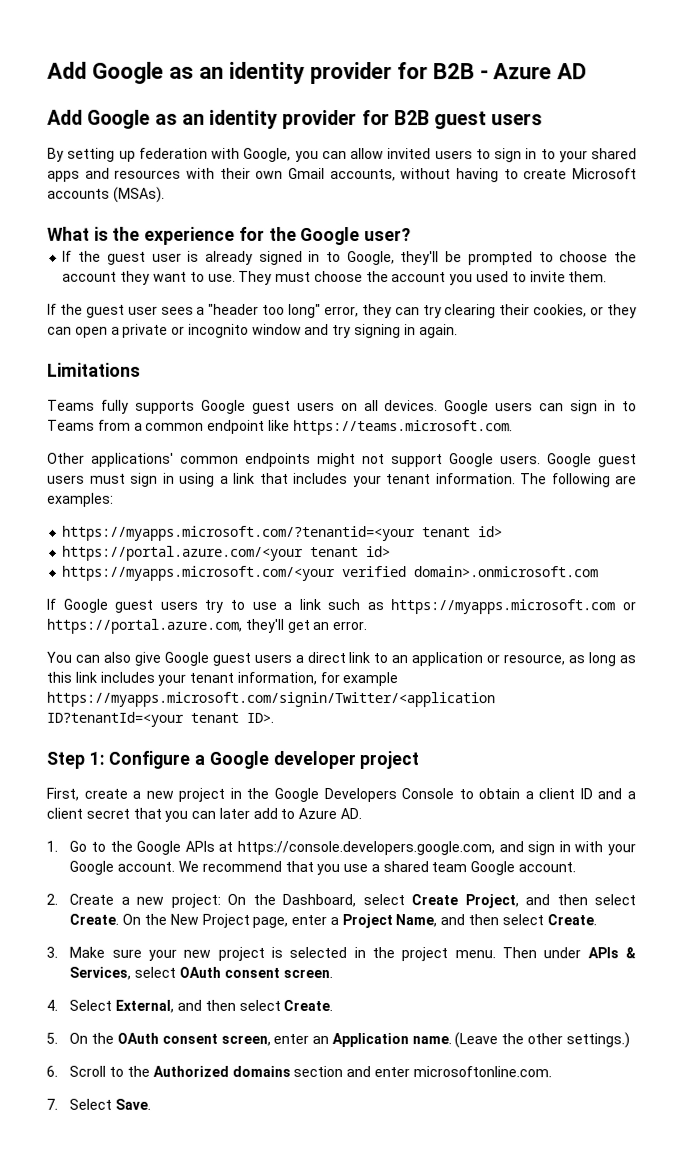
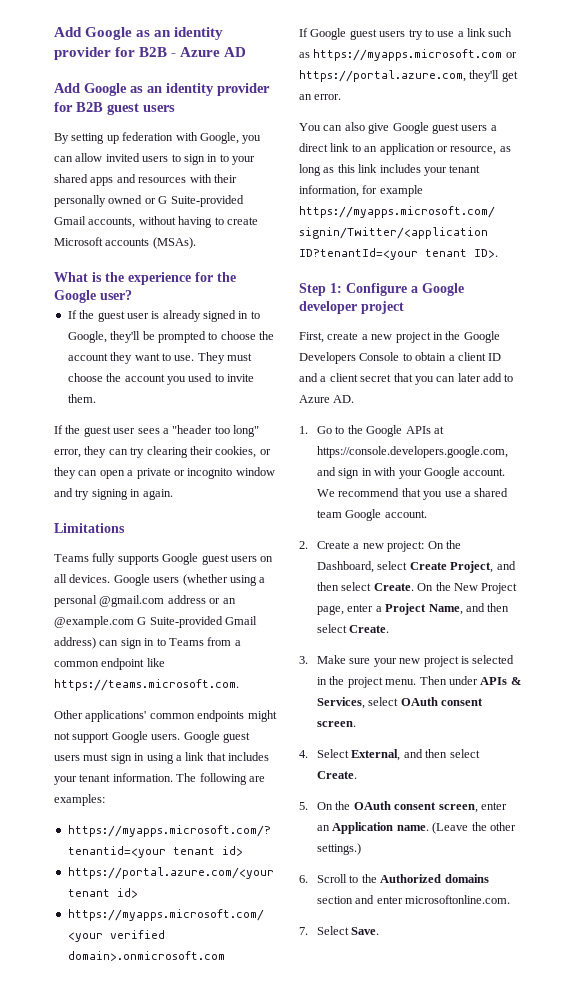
[255,170,284,179] own -> [54,195,244,207] personally owned or G Suite-provided
(534, 407) none -> [182,574,266,586] [54,595,236,607] [54,616,258,628] [54,637,96,649] (whether using a personal @gmail.com address or an @example.com G Suite-provided Gmail address)

